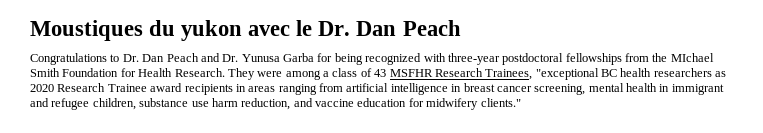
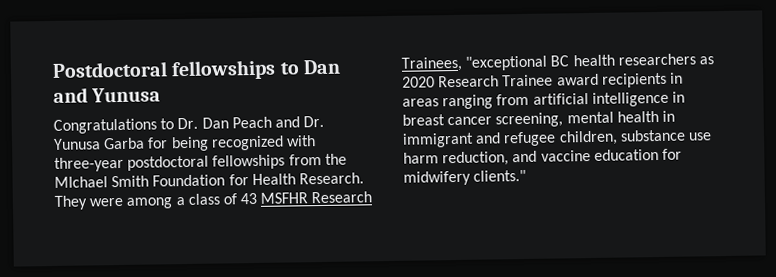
[30,20,461,41] Moustiques du yukon avec le Dr. Dan Peach -> [52,59,342,81] [53,87,162,103] Postdoctoral fellowships to Dan and Yunusa

